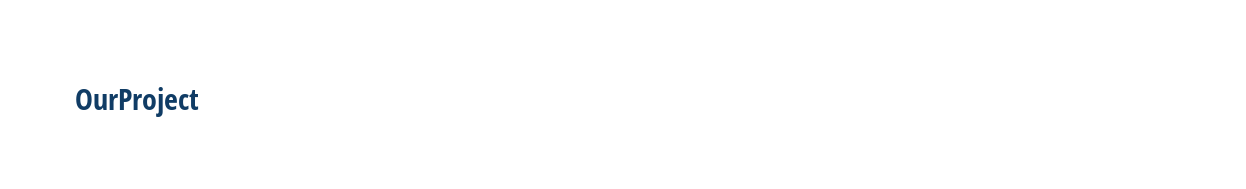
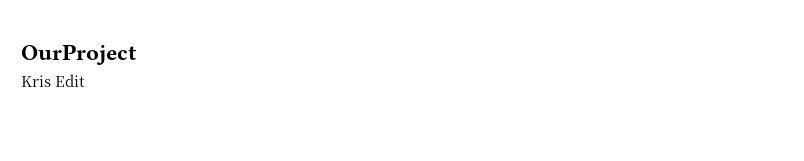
(199, 102) none -> [21,74,86,87] // Kris Edit

